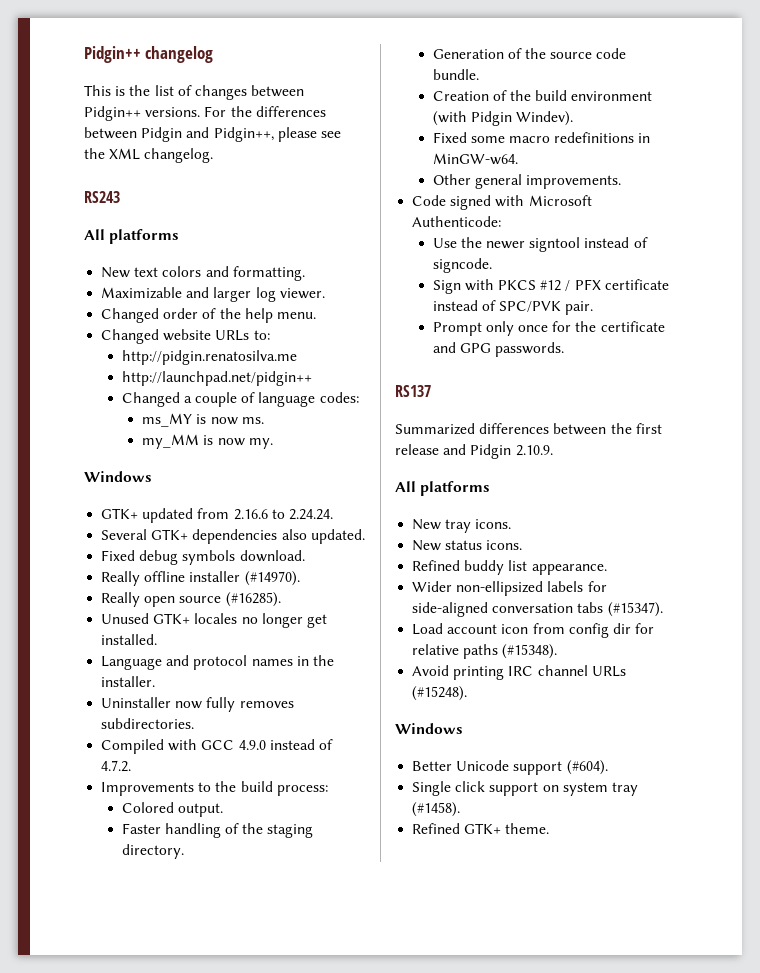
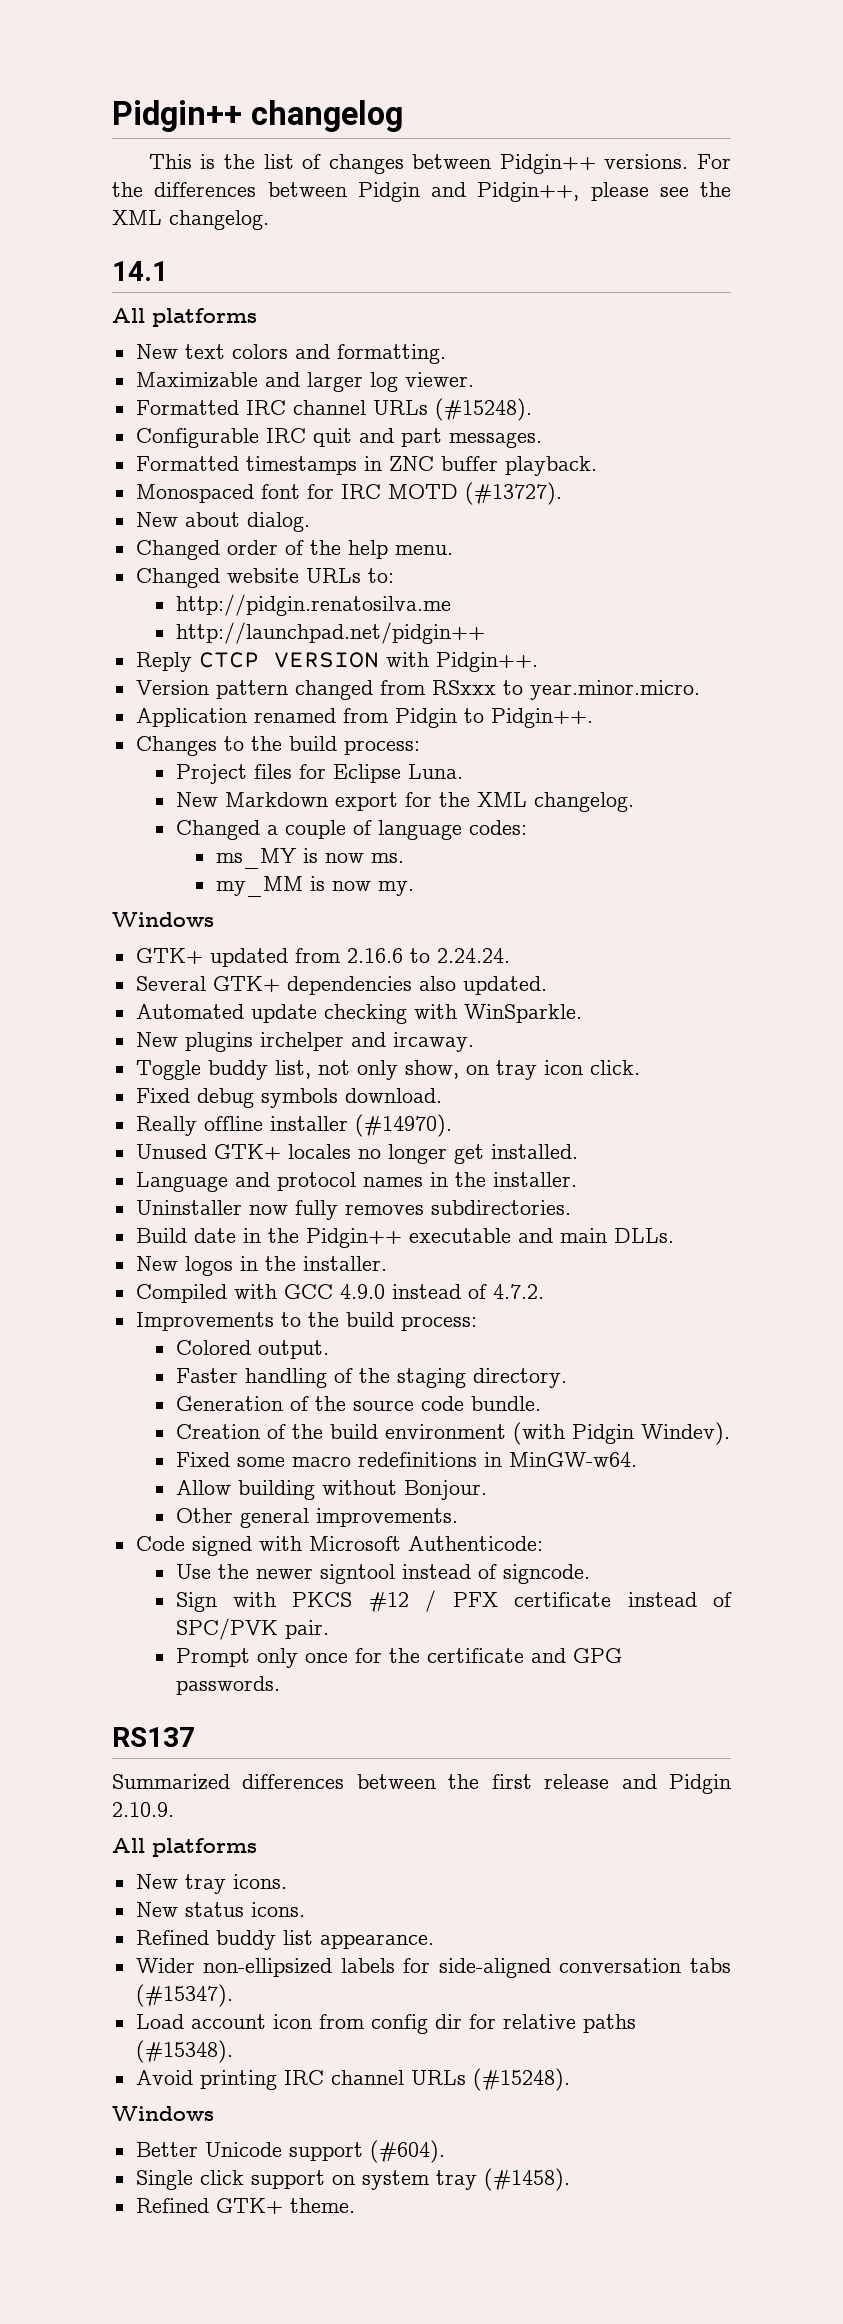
[84,191,120,203] RS243 -> [112,261,168,281] 14.1
(325, 293) none -> [135,398,532,422] [135,428,542,448] [135,456,597,476] [135,482,562,506] [135,512,310,532] // Formatted IRC channel URLs (#15248). // Configurable IRC quit and part messages. // Formatted timestamps in ZNC buffer playback. // Monospaced font for IRC MOTD (#13727). // New about dialog.
(312, 378) none -> [135,652,538,672] [135,680,700,700] [135,708,593,728] [135,736,420,756] [175,764,463,784] [175,792,634,812] // Reply CTCP VERSION with Pidgin++. // Version pattern changed from RSxxx to year.minor.micro. // Application renamed from Pidgin to Pidgin++. // Changes to the build process: // Project files for Eclipse Luna. // New Markdown export for the XML changelog.
(365, 536) none -> [135,1004,582,1024] [135,1032,474,1052] [135,1060,640,1080] // Automated update checking with WinSparkle. // New plugins irchelper and ircaway. // Toggle buddy list, not only show, on tray icon click.
[101,592,281,607] // Really open source (#16285). -> (452, 1126) none
(195, 723) none -> [135,1228,674,1248] [135,1256,387,1276] // Build date in the Pidgin++ executable and main DLLs. // New logos in the installer.
(518, 159) none -> [175,1480,487,1500] // Allow building without Bonjour.

